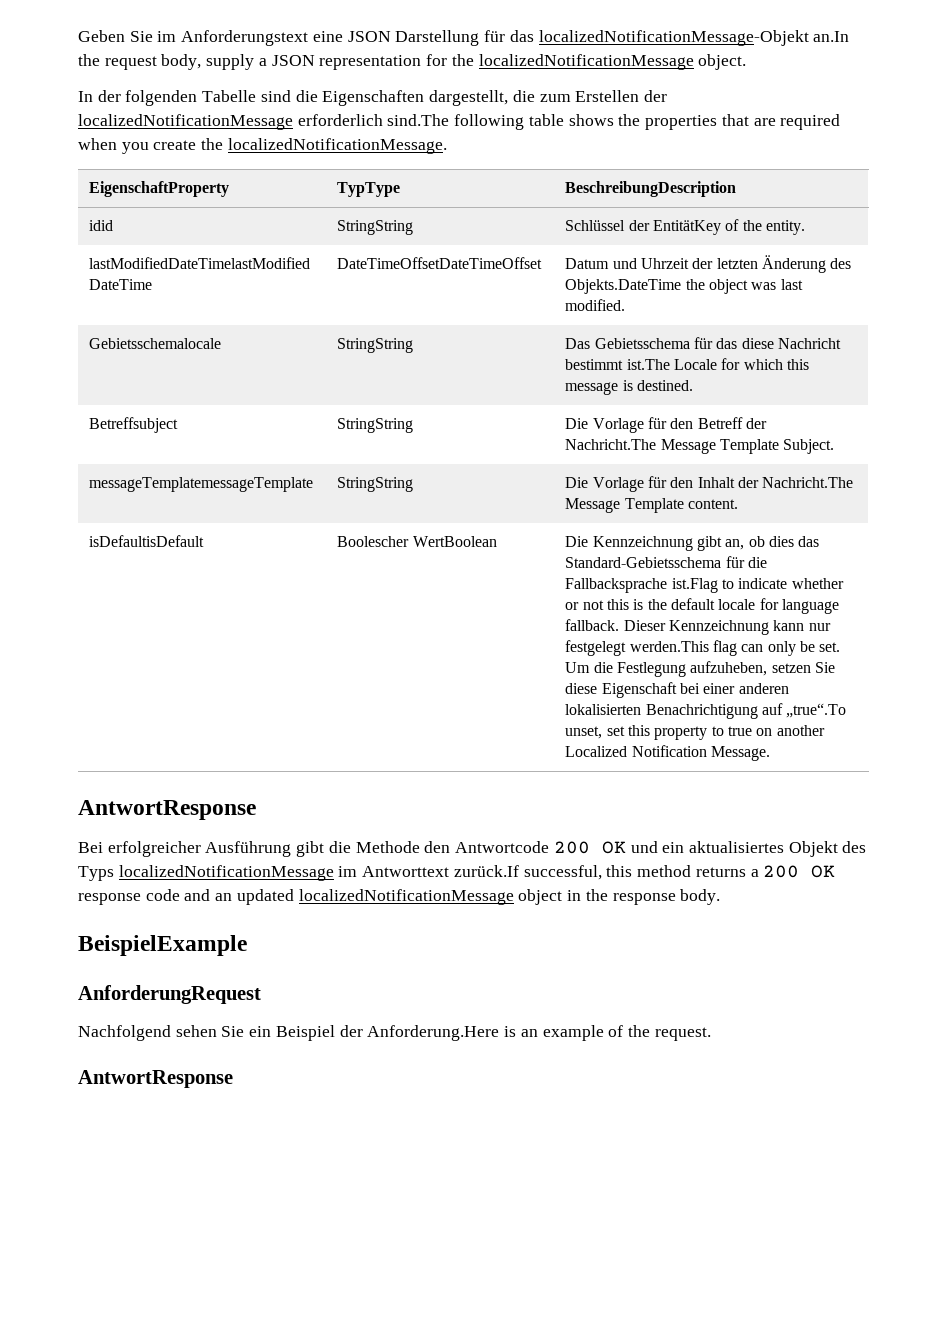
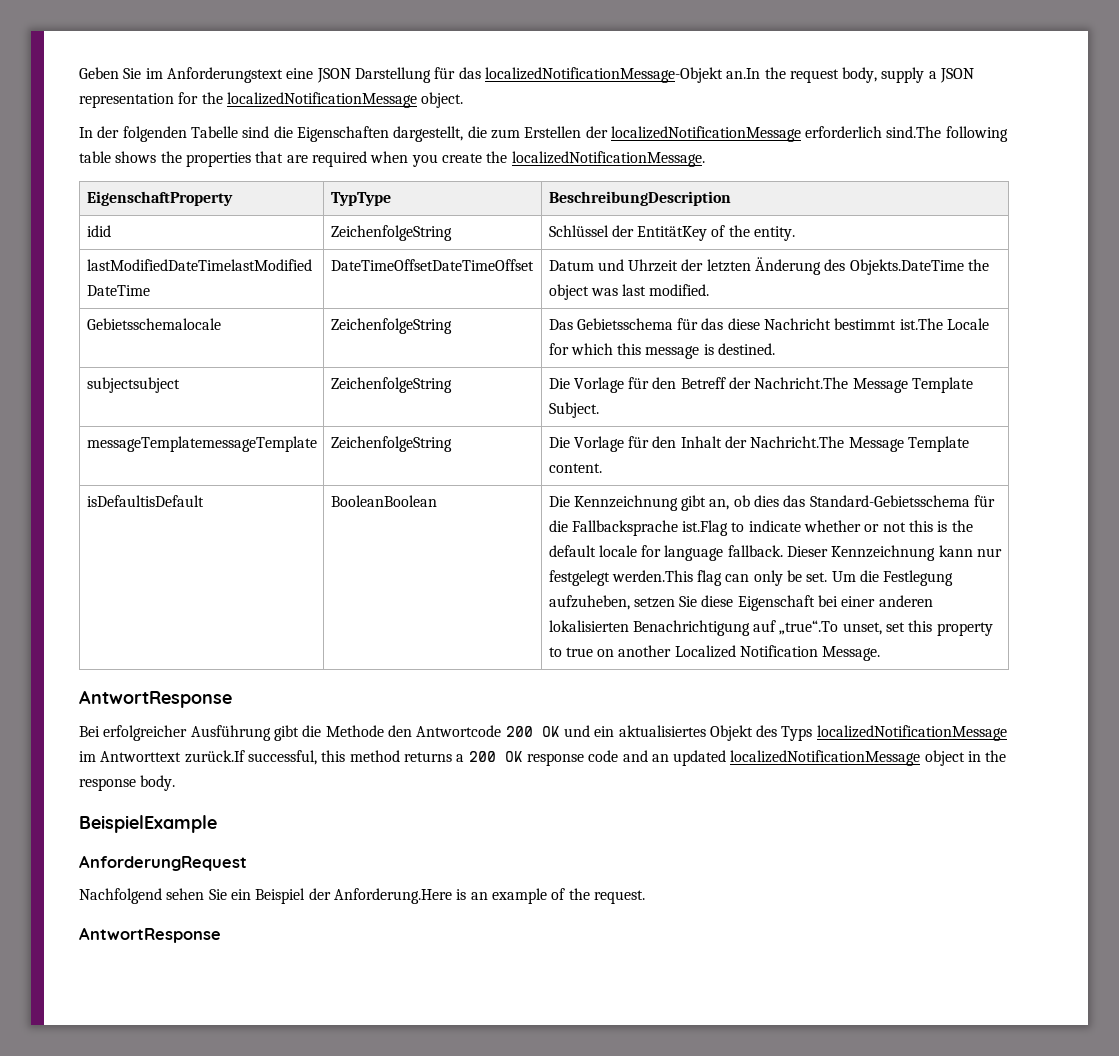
[337,220,414,235] StringString -> [330,225,452,241] ZeichenfolgeString
[337,338,414,353] StringString -> [330,318,452,334] ZeichenfolgeString
[89,417,179,433] [337,418,414,433] Betreffsubject | StringString -> [86,377,180,393] [330,377,452,393] subjectsubject | ZeichenfolgeString
[337,477,414,492] StringString -> [330,436,452,452] ZeichenfolgeString
[337,536,497,547] Boolescher WertBoolean -> [330,495,437,507] BooleanBoolean

